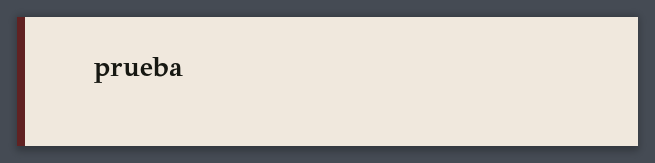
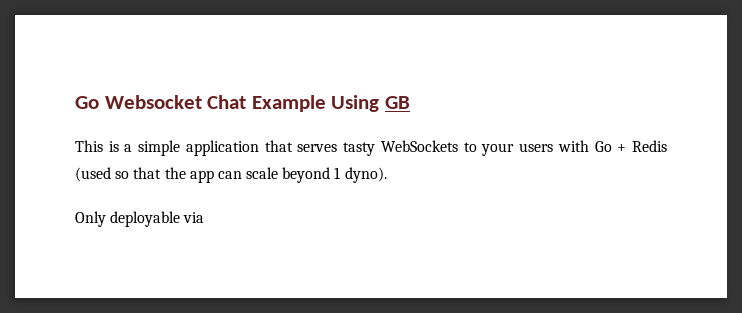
[94,57,183,83] prueba -> [75,95,410,112] [75,140,668,156] [75,167,387,183] [75,211,205,227] Go Websocket Chat Example Using GB // This is a simple application that serves tasty WebSockets to your users with Go + Redis (used so that the app can scale beyond 1 dyno). // Only deployable via

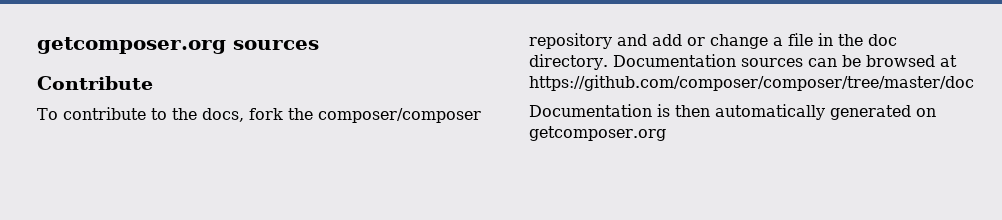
[75,95,410,112] [75,140,668,156] [75,167,387,183] [75,211,205,227] Go Websocket Chat Example Using GB // This is a simple application that serves tasty WebSockets to your users with Go + Redis (used so that the app can scale beyond 1 dyno). // Only deployable via -> [37,37,319,54] [37,76,153,90] [37,107,481,123] [529,33,897,49] [529,54,957,70] [529,75,974,91] [529,104,936,120] [529,126,666,141] getcomposer.org sources // Contribute // To contribute to the docs, fork the composer/composer repository and add or change a file in the doc directory. Documentation sources can be browsed at https://github.com/composer/composer/tree/master/doc // Documentation is then automatically generated on getcomposer.org

